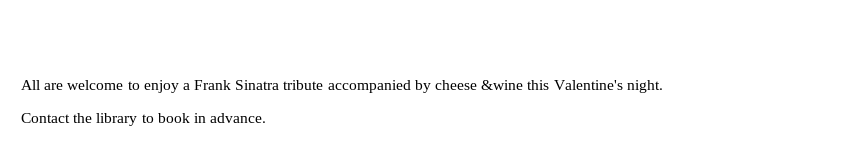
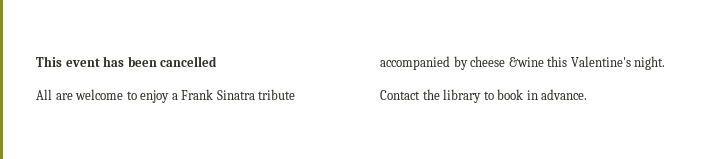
(21, 85) none -> [36,56,218,67] This event has been cancelled //

